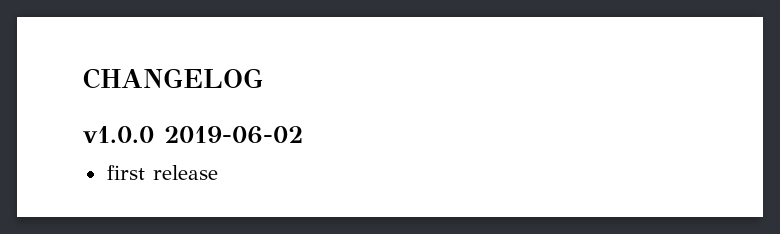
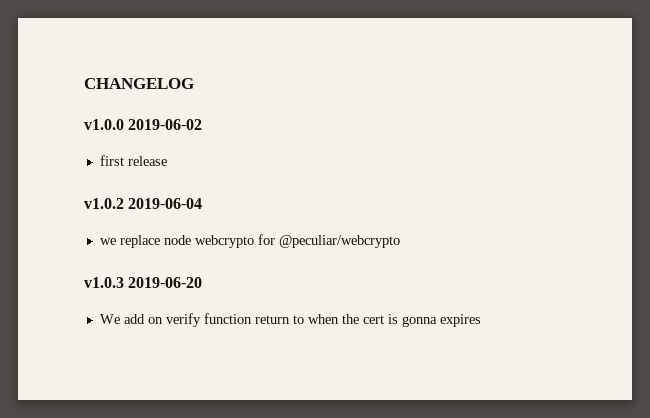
(218, 172) none -> [84,198,203,209] [99,234,400,248] [84,277,203,288] [99,313,481,327] // v1.0.2 2019-06-04 // we replace node webcrypto for @peculiar/webcrypto // v1.0.3 2019-06-20 // We add on verify function return to when the cert is gonna expires

